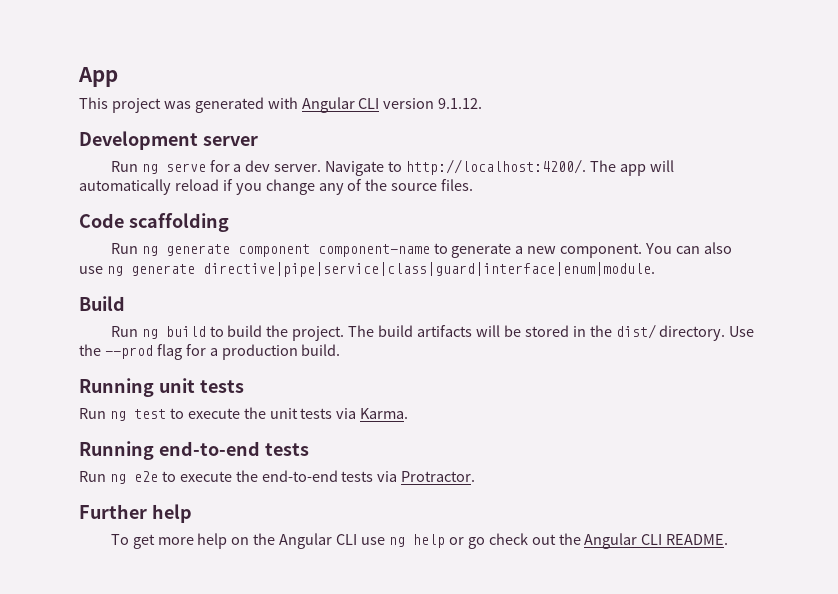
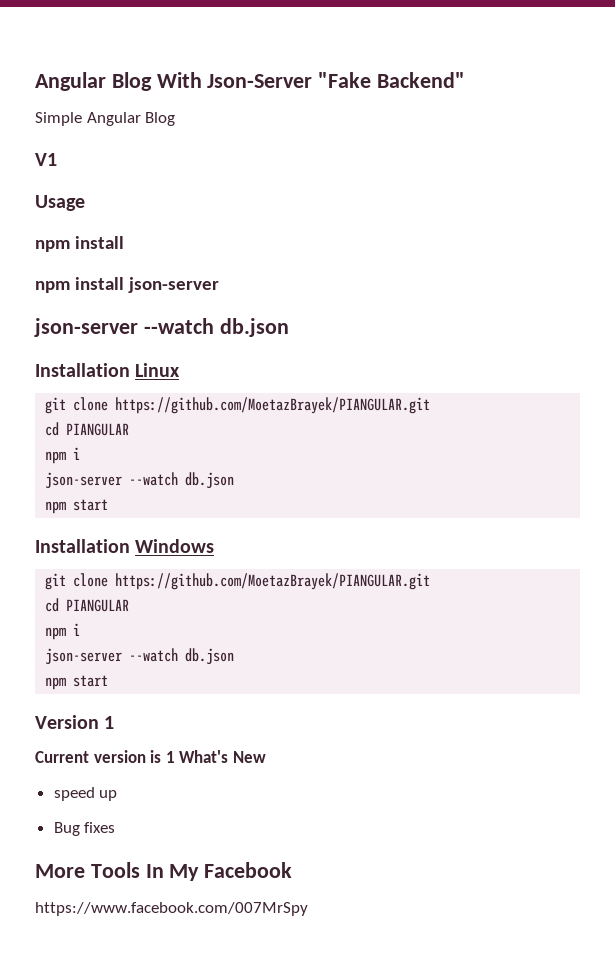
[78,67,118,87] [79,97,483,113] [79,131,258,150] [110,159,674,176] [79,179,474,195] [79,213,229,232] [110,242,732,258] [79,262,655,277] [79,296,125,311] [110,324,755,341] [79,344,341,360] [79,378,244,397] [79,407,409,421] [79,441,309,460] [79,470,476,484] [79,504,192,523] [110,533,729,549] App // This project was generated with Angular CLI version 9.1.12. // Development server // Run ng serve for a dev server. Navigate to http://localhost:4200/. The app will automatically reload if you change any of the source files. // Code scaffolding // Run ng generate component component-name to generate a new component. You can also use ng generate directive|pipe|service|class|guard|interface|enum|module. // Build // Run ng build to build the project. The build artifacts will be stored in the dist/ directory. Use the --prod flag for a production build. // Running unit tests // Run ng test to execute the unit tests via Karma. // Running end-to-end tests // Run ng e2e to execute the end-to-end tests via Protractor. // Further help // To get more help on the Angular CLI use ng help or go check out the Angular CLI README. -> [35,72,466,91] [35,112,176,126] [35,153,57,166] [35,195,85,211] [35,236,124,252] [35,277,219,293] [34,318,289,337] [35,363,181,377] [45,397,431,414] [45,422,130,436] [45,447,81,464] [45,472,235,489] [45,499,109,514] [35,539,215,553] [45,573,431,590] [45,598,130,612] [45,623,81,640] [45,648,235,665] [45,675,109,690] [35,715,115,729] [35,750,266,763] [53,787,118,801] [53,822,116,836] [35,862,293,881] [35,902,308,916] Angular Blog With Json-Server "Fake Backend" // Simple Angular Blog // V1 // Usage // npm install // npm install json-server // json-server --watch db.json // Installation Linux // git clone https://github.com/MoetazBrayek/PIANGULAR.git // cd PIANGULAR // npm i // json-server --watch db.json // npm start // Installation Windows // git clone https://github.com/MoetazBrayek/PIANGULAR.git // cd PIANGULAR // npm i // json-server --watch db.json // npm start // Version 1 // Current version is 1 What's New // speed up // Bug fixes // More Tools In My Facebook // https://www.facebook.com/007MrSpy

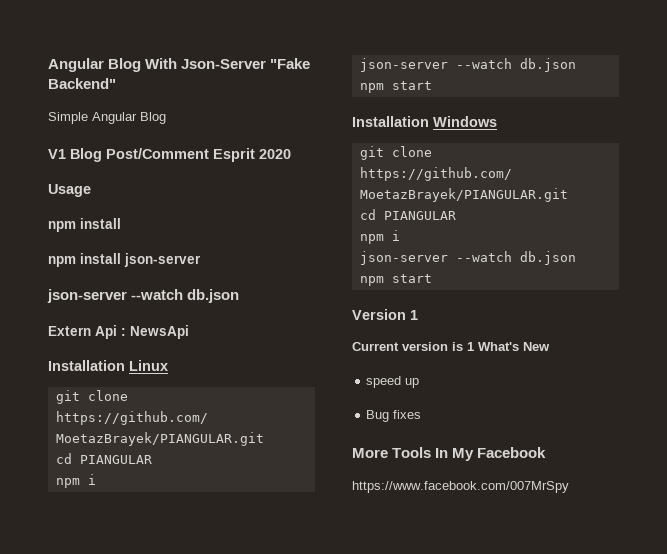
(57, 159) none -> [70,148,291,162] Blog Post/Comment Esprit 2020
(289, 327) none -> [48,325,189,339] // Extern Api : NewsApi

